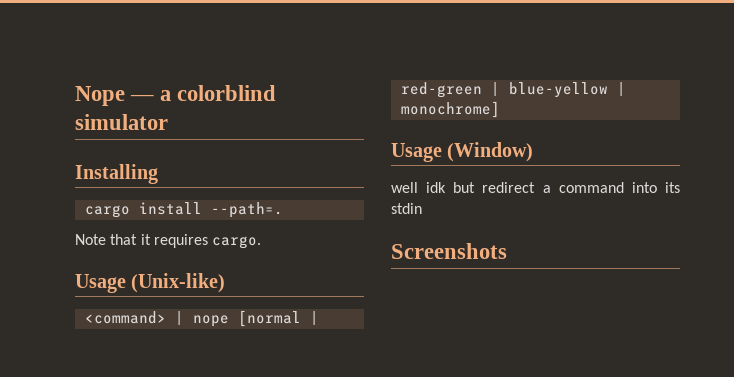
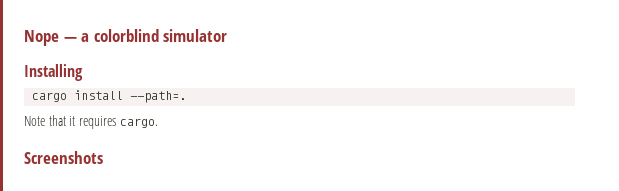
[75,273,226,293] [84,310,319,327] [400,82,626,98] [400,101,500,118] [391,142,534,162] [391,182,680,193] [391,203,422,214] // Usage (Unix-like) // <command> | nope [normal | red-green | blue-yellow | monochrome] // Usage (Window) // well idk but redirect a command into its stdin -> (158, 123) none

